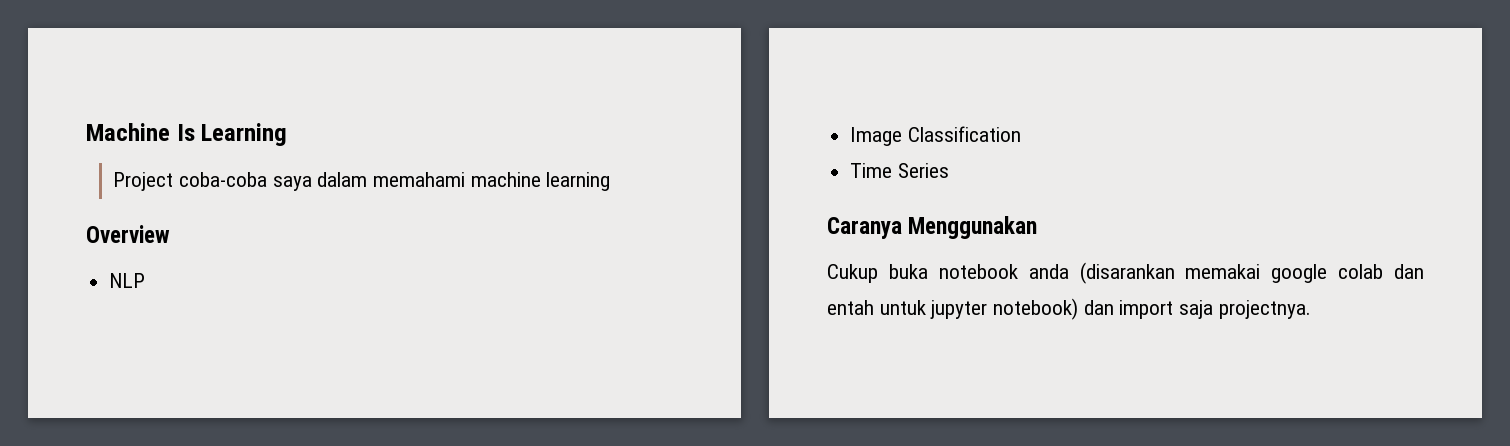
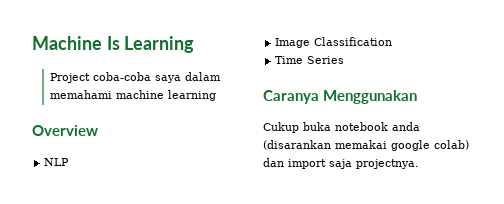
[1338,264,1424,279] [827,298,1079,320] colab dan entah untuk jupyter notebook) -> [434,140,469,150] colab)

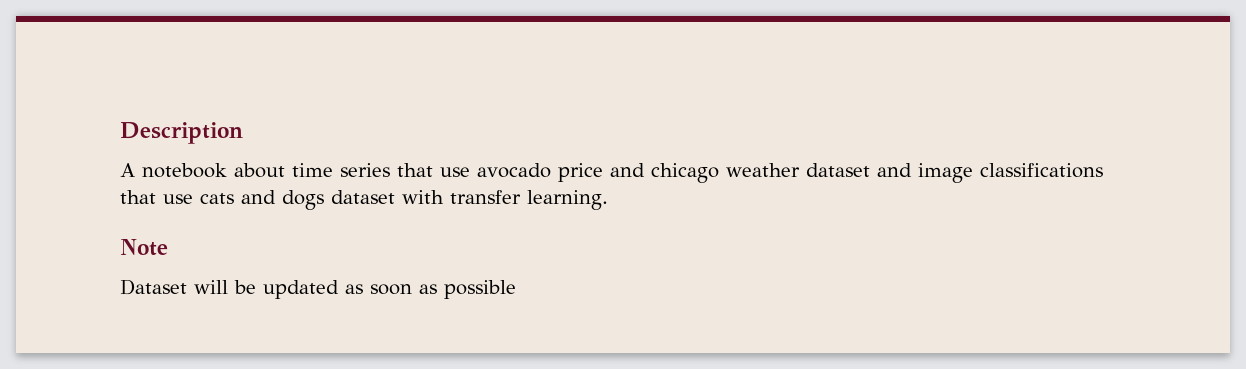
[32,36,195,53] [49,72,221,83] [49,90,216,101] [32,125,98,136] [44,158,70,166] [275,37,393,48] [275,56,345,64] [263,90,418,104] [263,122,420,133] [263,140,469,151] [263,158,419,169] Machine Is Learning // Project coba-coba saya dalam memahami machine learning // Overview // NLP // Image Classification // Time Series // Caranya Menggunakan // Cukup buka notebook anda (disarankan memakai google colab) dan import saja projectnya. -> [120,122,243,144] [120,163,1103,183] [120,190,608,210] [120,239,168,256] [120,279,516,299] Description // A notebook about time series that use avocado price and chicago weather dataset and image classifications that use cats and dogs dataset with transfer learning. // Note // Dataset will be updated as soon as possible

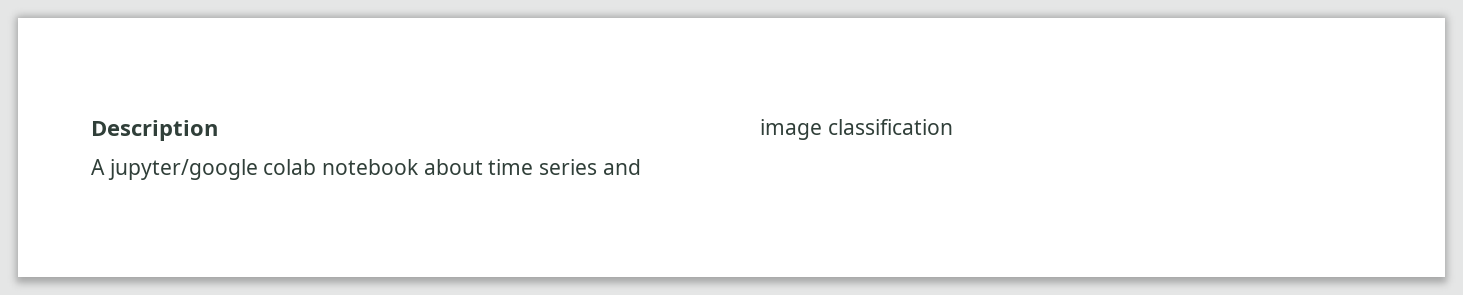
(135, 170) none -> [107,159,317,180] jupyter/google colab
[397,163,1103,183] [120,190,608,210] [120,239,168,256] [120,279,516,299] that use avocado price and chicago weather dataset and image classifications that use cats and dogs dataset with transfer learning. // Note // Dataset will be updated as soon as possible -> [602,159,641,175] [760,119,953,140] and image classification

